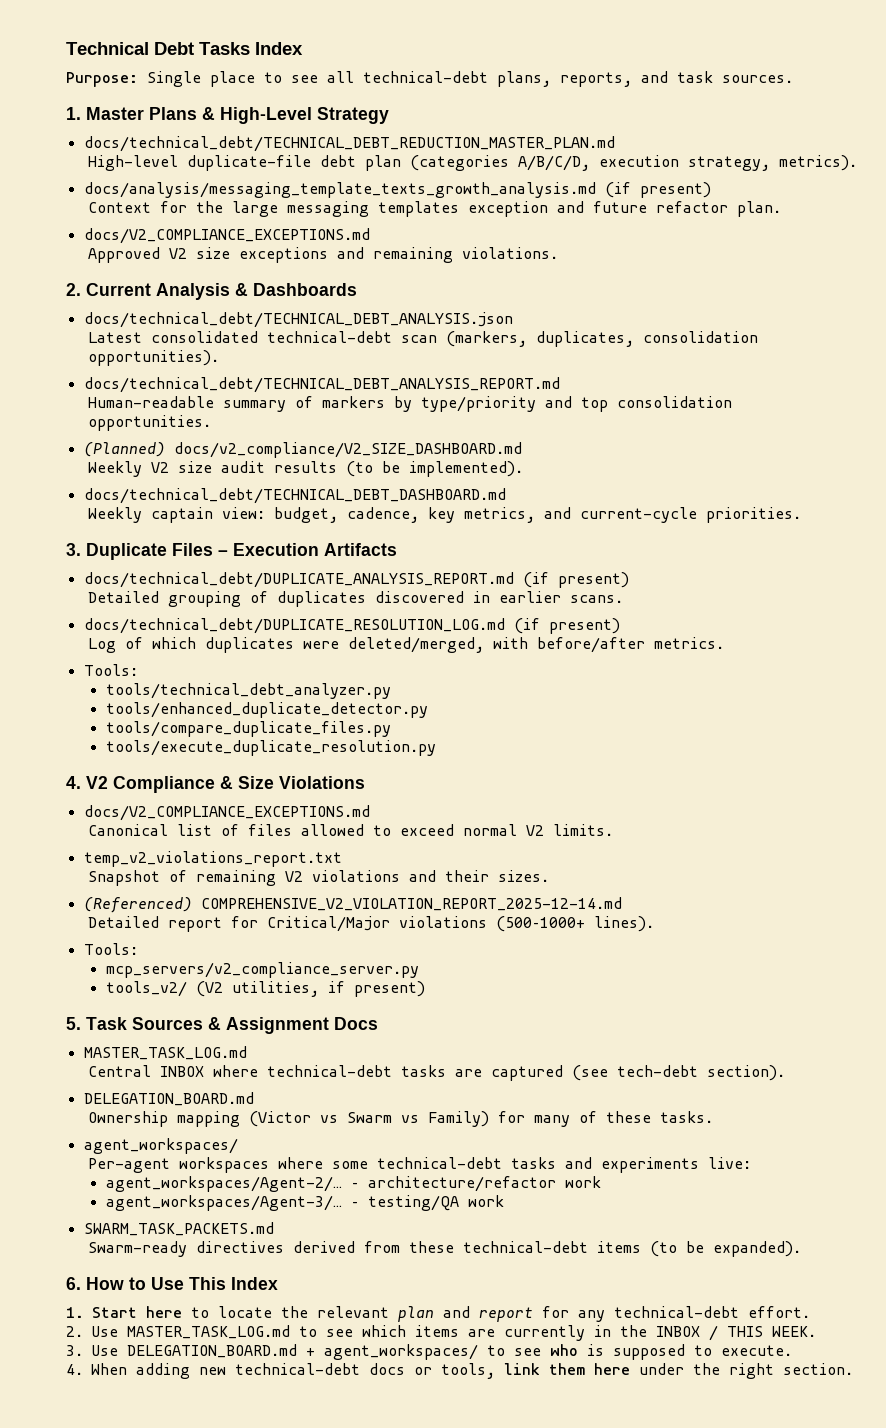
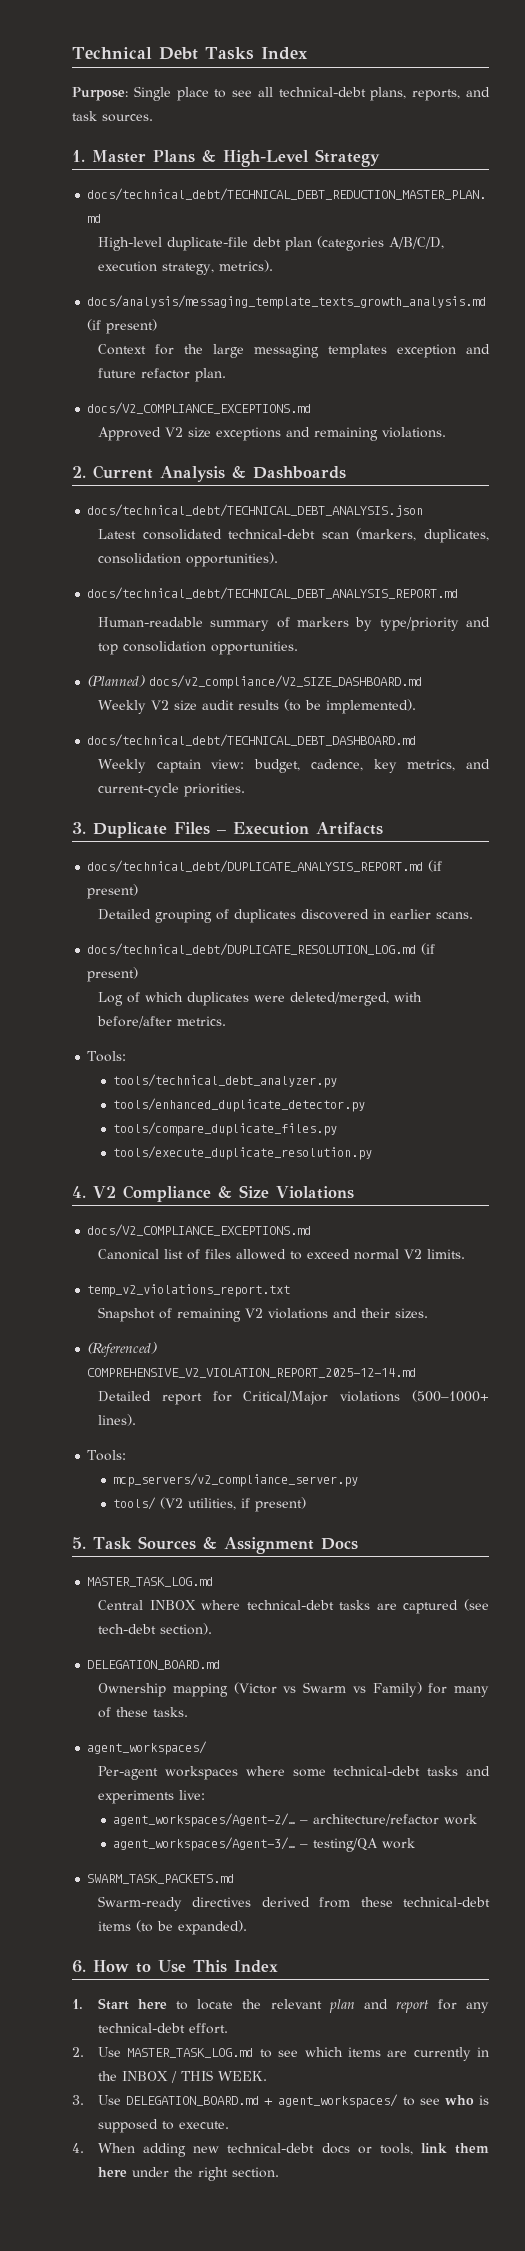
[105,981,187,997] tools_v2/ -> [113,1497,157,1510] tools/

